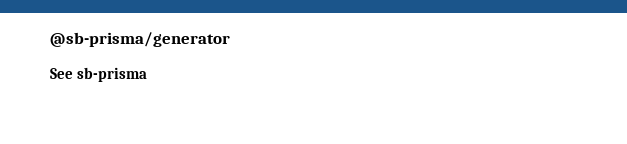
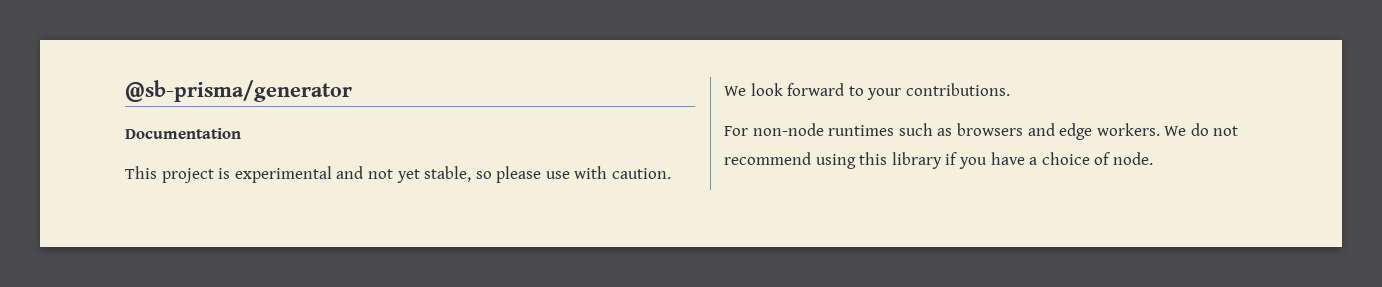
[50,67,147,82] See sb-prisma -> [125,128,241,139] [125,166,672,183] [724,83,1010,100] [724,123,1239,140] [724,152,1153,169] Documentation // This project is experimental and not yet stable, so please use with caution. We look forward to your contributions. // For non-node runtimes such as browsers and edge workers. We do not recommend using this library if you have a choice of node.

